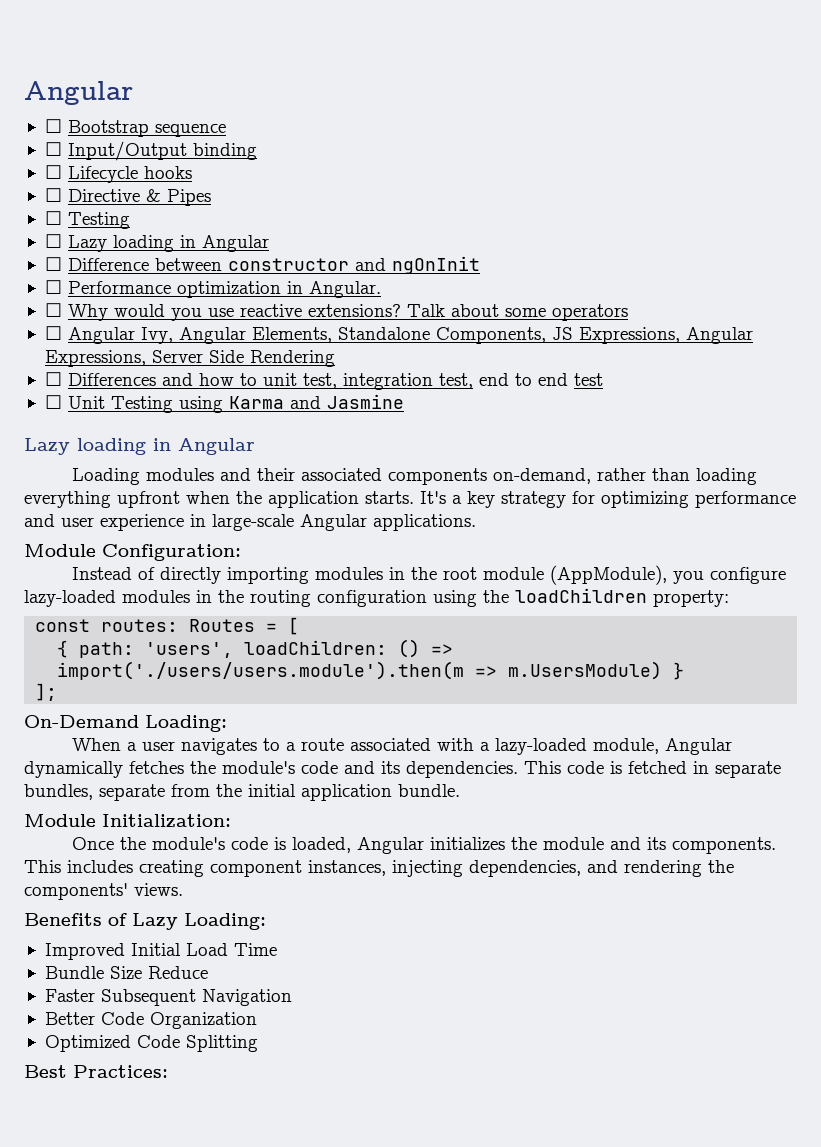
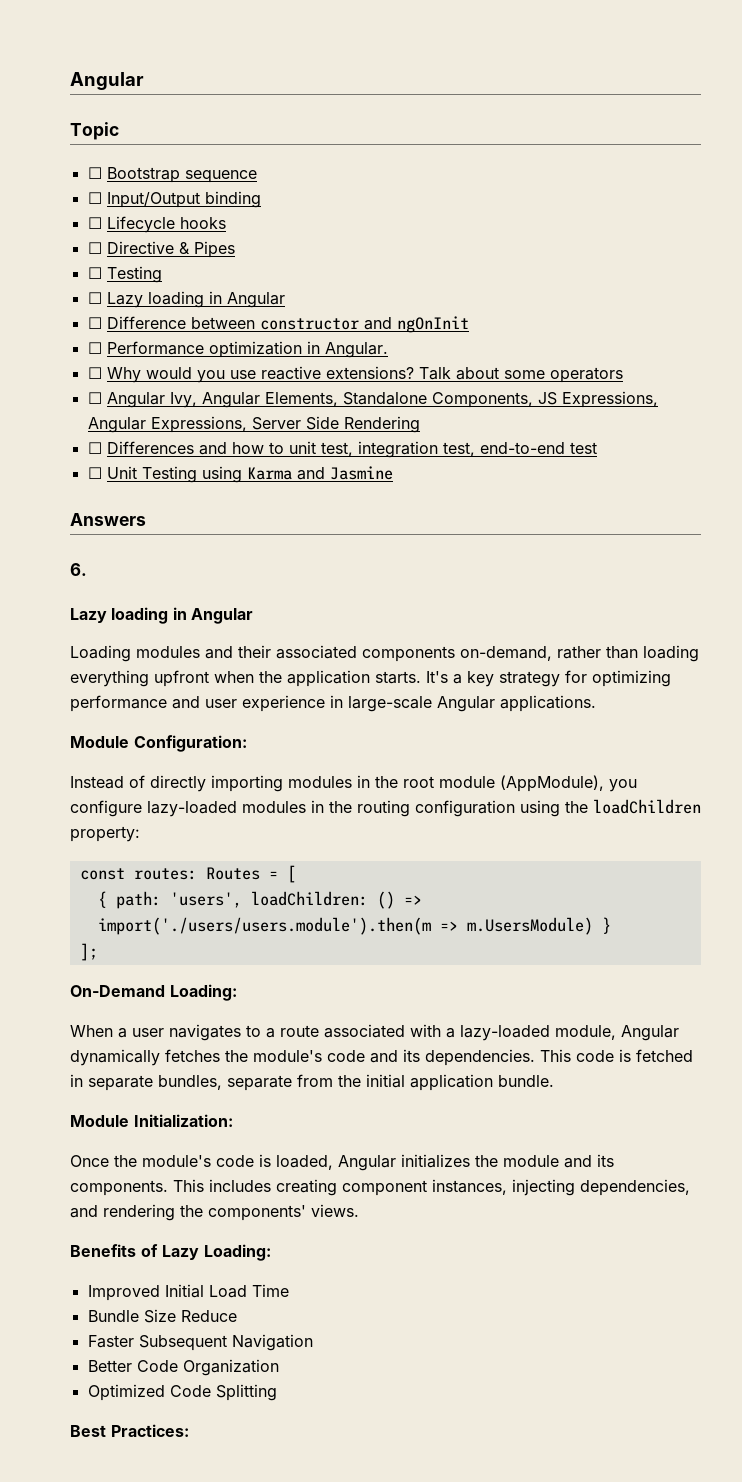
[24,81,133,105] Angular -> [70,72,144,90] [70,122,119,140] Angular // Topic
[478,373,568,386] end to end -> [479,442,565,454] end-to-end
(404, 401) none -> [70,513,146,526] [70,563,87,576] // Answers // 6.

